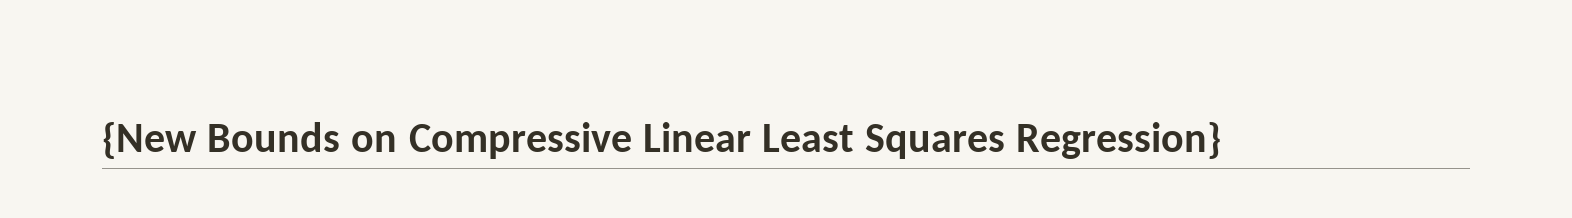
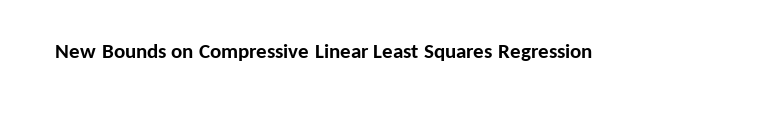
[102,122,197,159] {New -> [55,45,96,58] New
[1016,122,1222,159] Regression} -> [497,44,592,61] Regression

